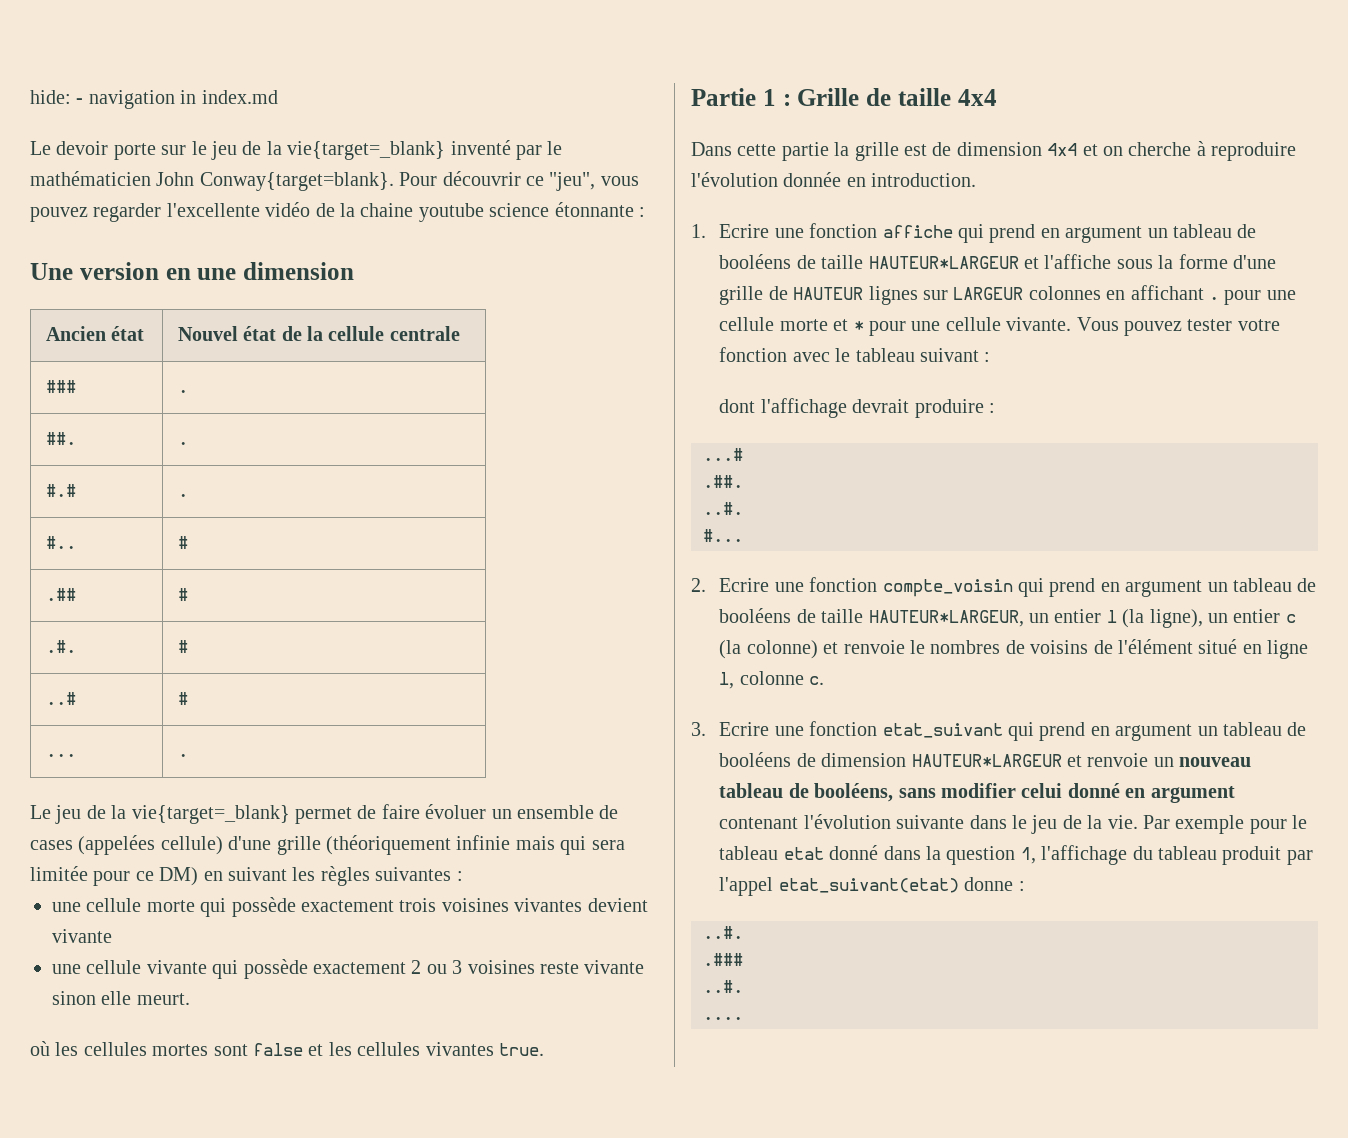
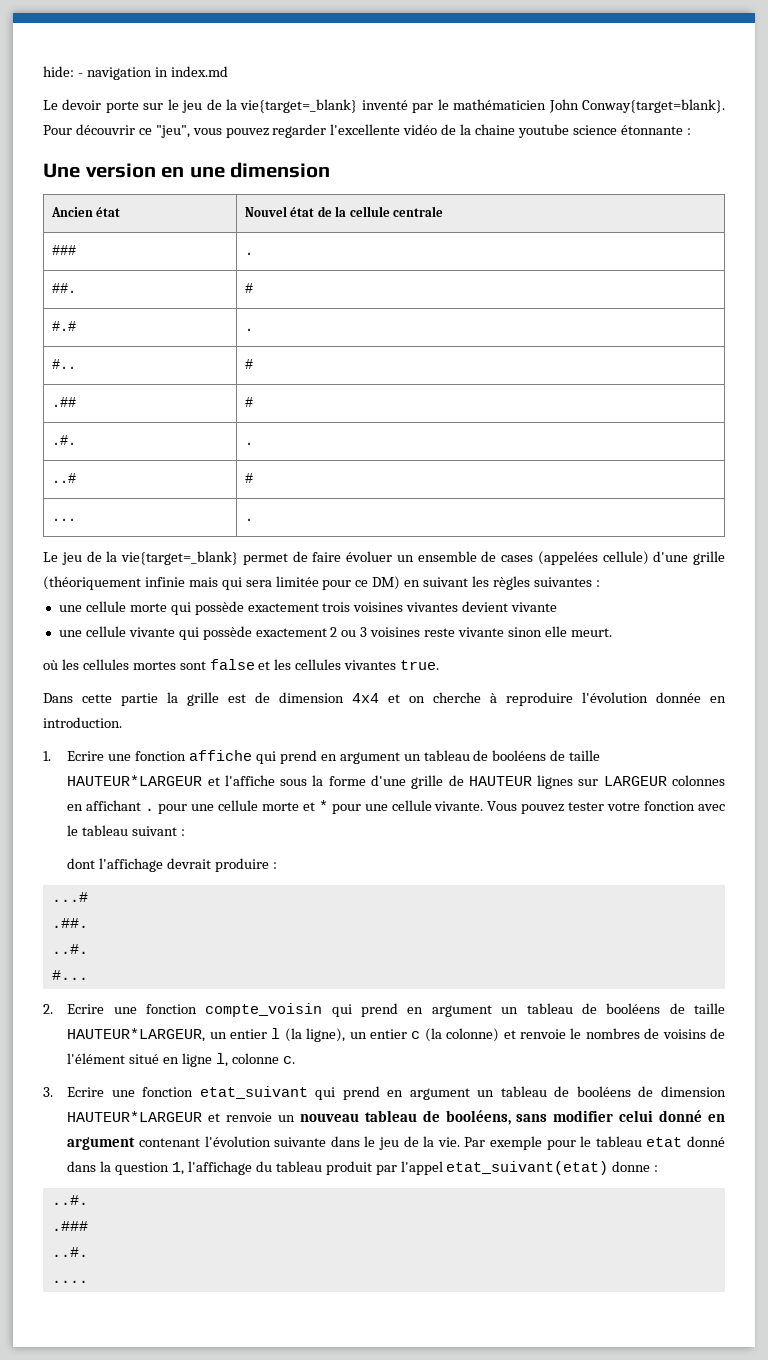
[177,441,188,445] . -> [244,283,253,293] #
[177,640,188,653] # -> [244,442,253,445] .
[691,88,997,106] // Partie 1 : Grille de taille 4x4 -> (440, 665) none

